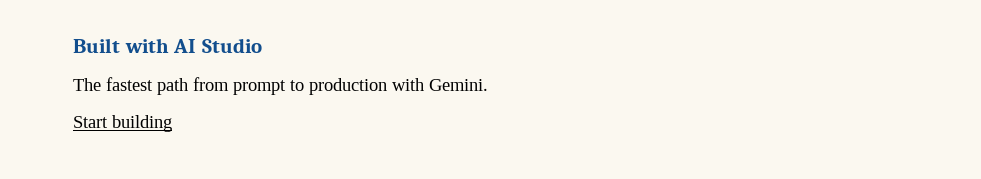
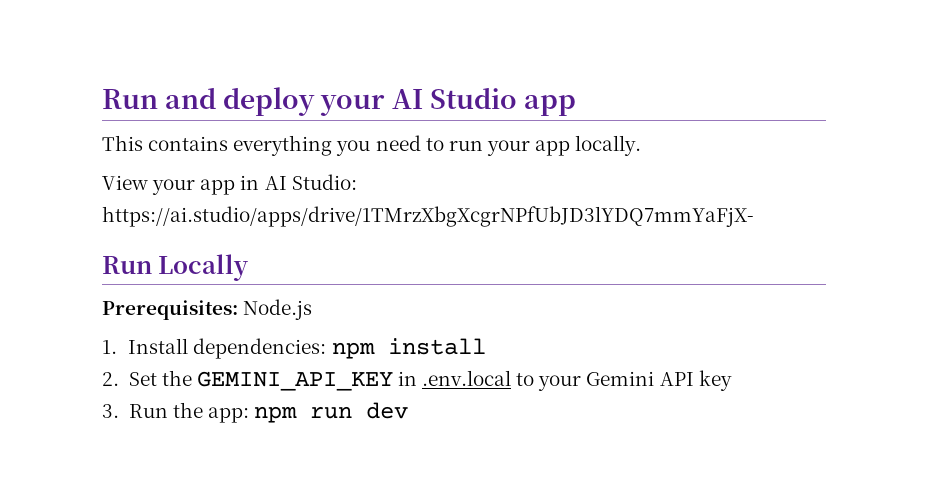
[73,38,262,53] [73,77,488,95] [73,115,172,132] Built with AI Studio // The fastest path from prompt to production with Gemini. // Start building -> [102,87,576,116] [102,135,642,156] [102,174,357,195] [102,206,754,227] [102,254,249,281] [102,299,313,320] [102,338,486,359] [102,370,732,391] [102,402,408,423] Run and deploy your AI Studio app // This contains everything you need to run your app locally. // View your app in AI Studio: https://ai.studio/apps/drive/1TMrzXbgXcgrNPfUbJD3lYDQ7mmYaFjX- // Run Locally // Prerequisites: Node.js // 1. Install dependencies: npm install // 2. Set the GEMINI_API_KEY in .env.local to your Gemini API key // 3. Run the app: npm run dev

